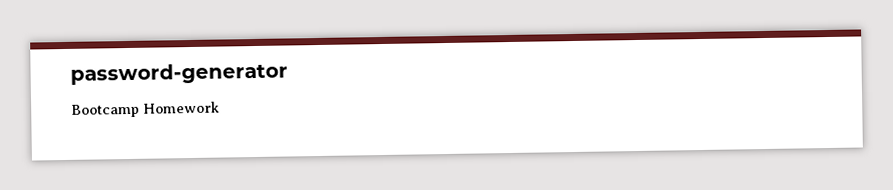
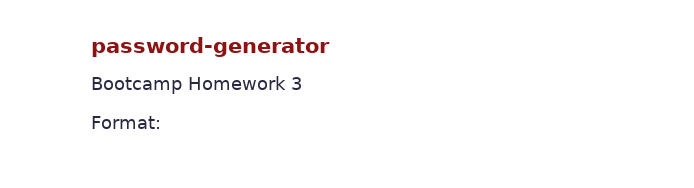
(220, 107) none -> [291,77,302,90] [91,116,161,129] 3 // Format:

